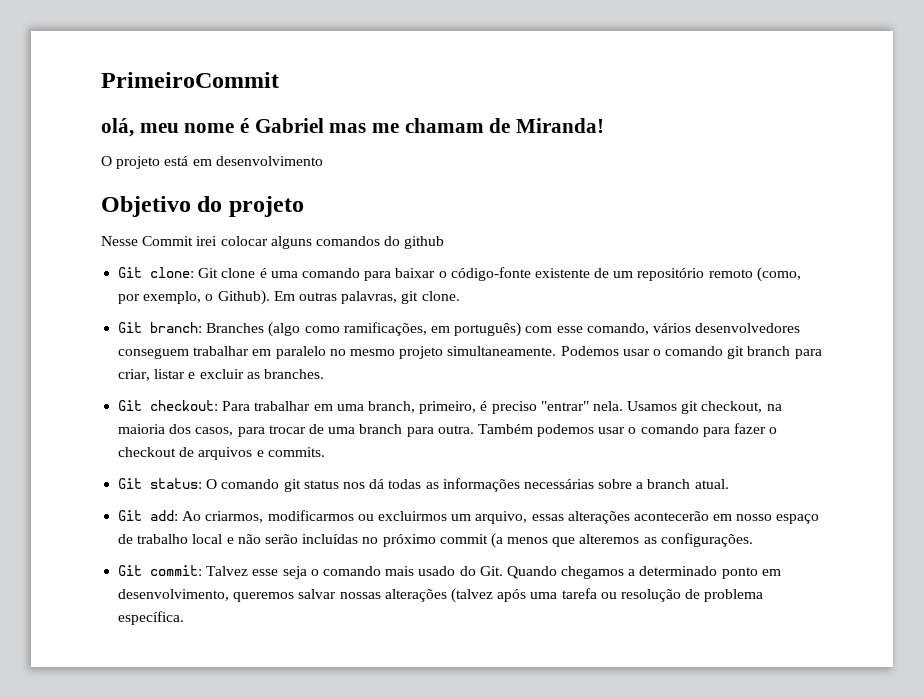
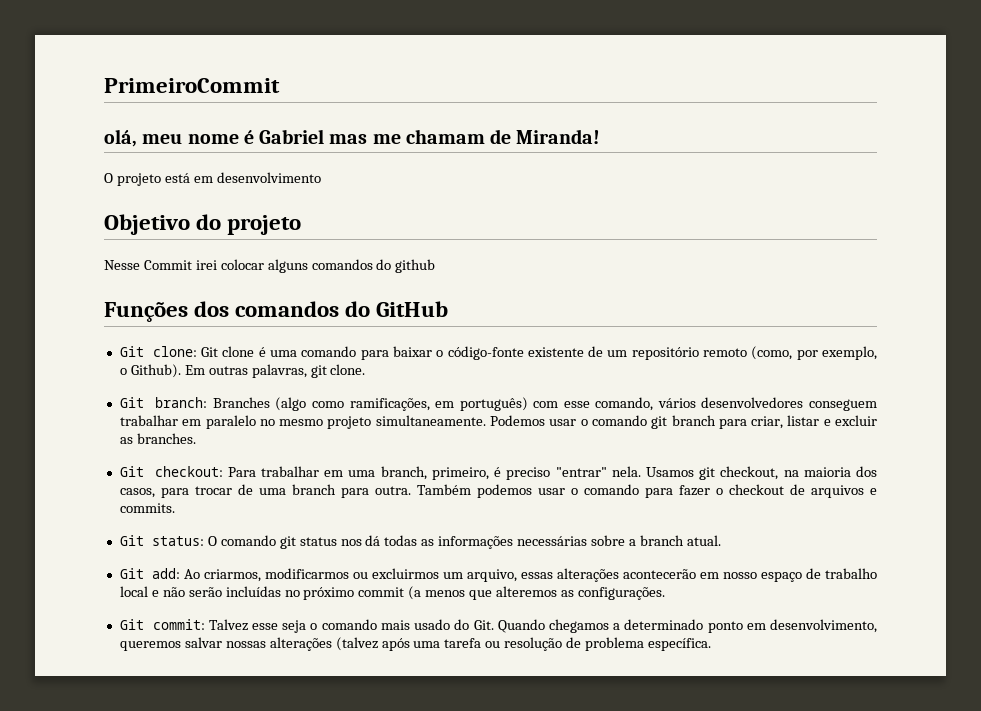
(445, 242) none -> [104,301,449,322] // Funções dos comandos do GitHub

